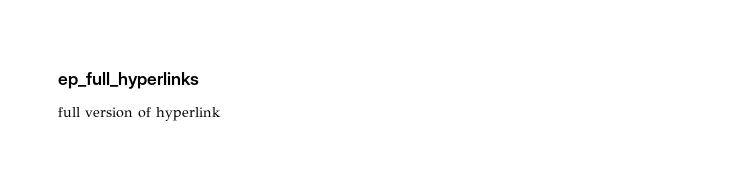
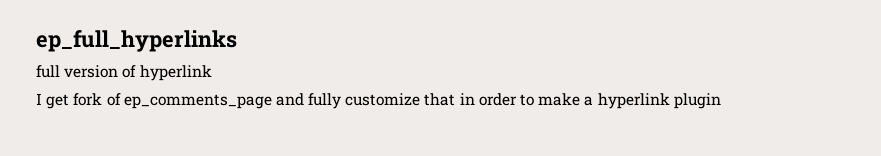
(221, 114) none -> [36,93,721,109] // I get fork of ep_comments_page and fully customize that in order to make a hyperlink plugin

